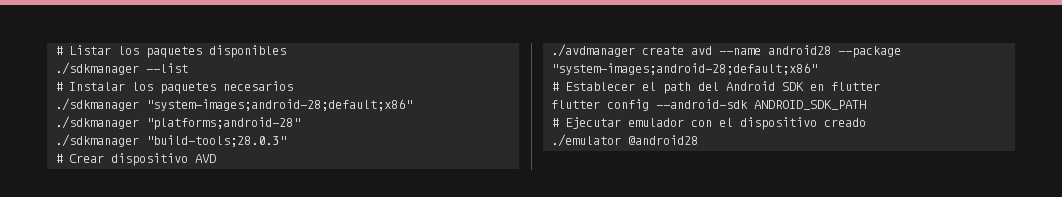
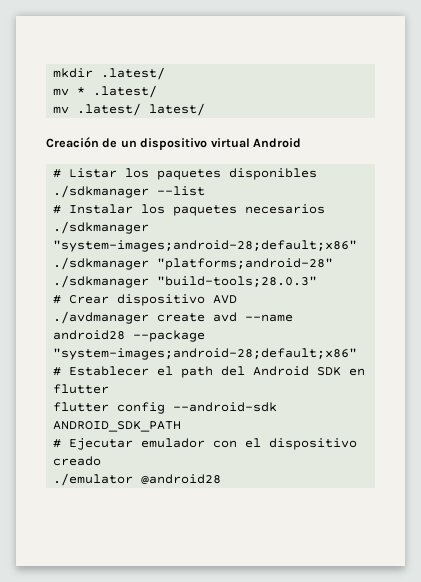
(55, 50) none -> [52,67,165,80] [52,85,157,98] [52,103,205,116] [46,137,301,150] mkdir .latest/ // mv * .latest/ // mv .latest/ latest/ // Creación de un dispositivo virtual Android //

